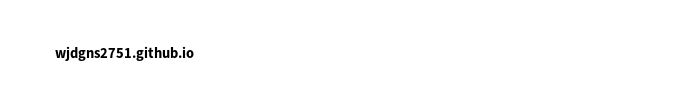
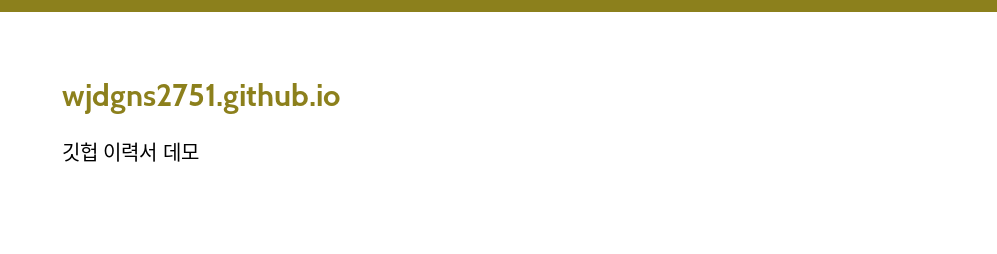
(194, 53) none -> [62,142,199,162] // 깃헙 이력서 데모

